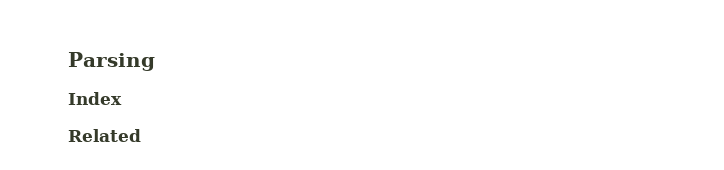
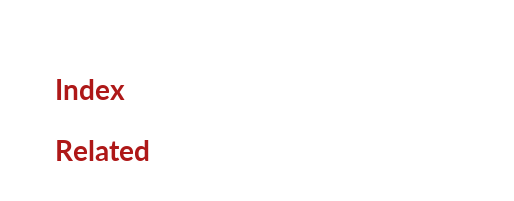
[68,52,155,71] Parsing // -> (55, 89) none

